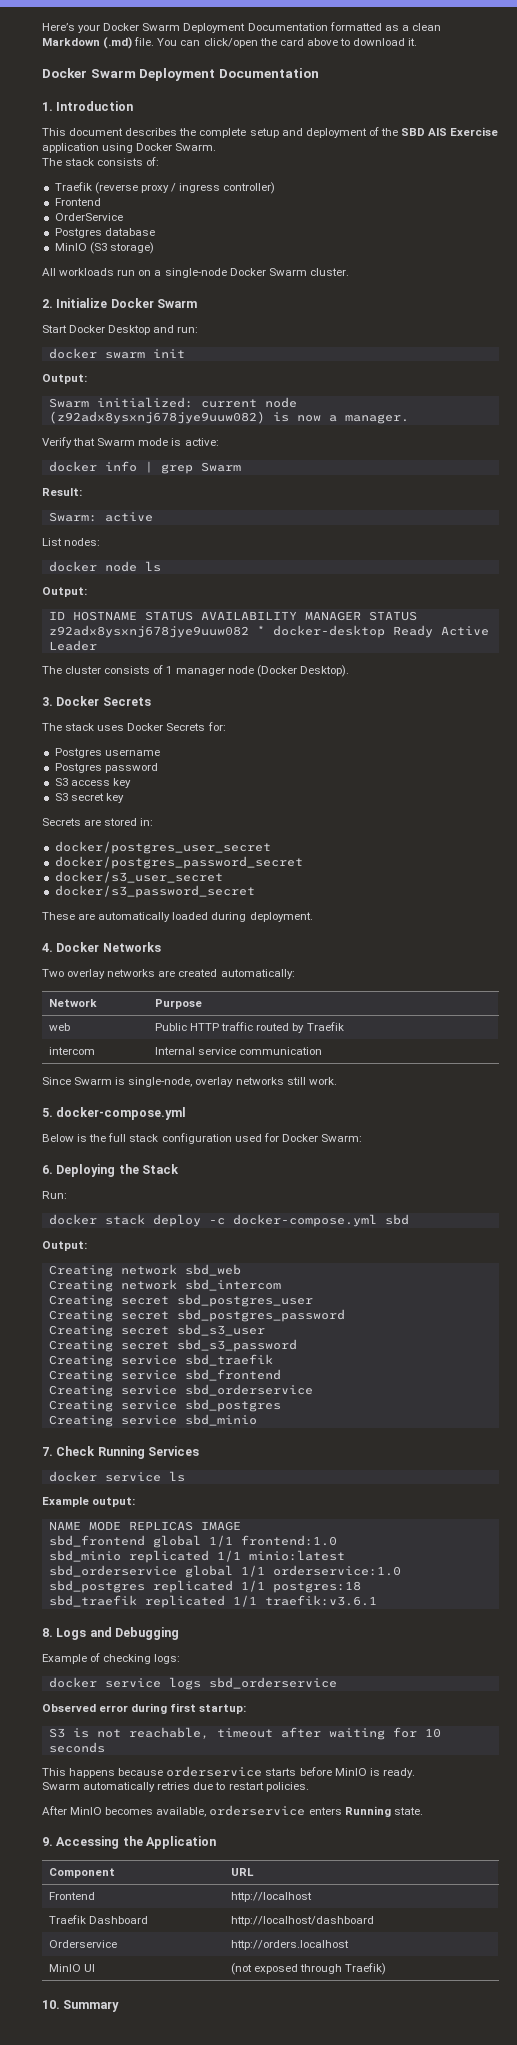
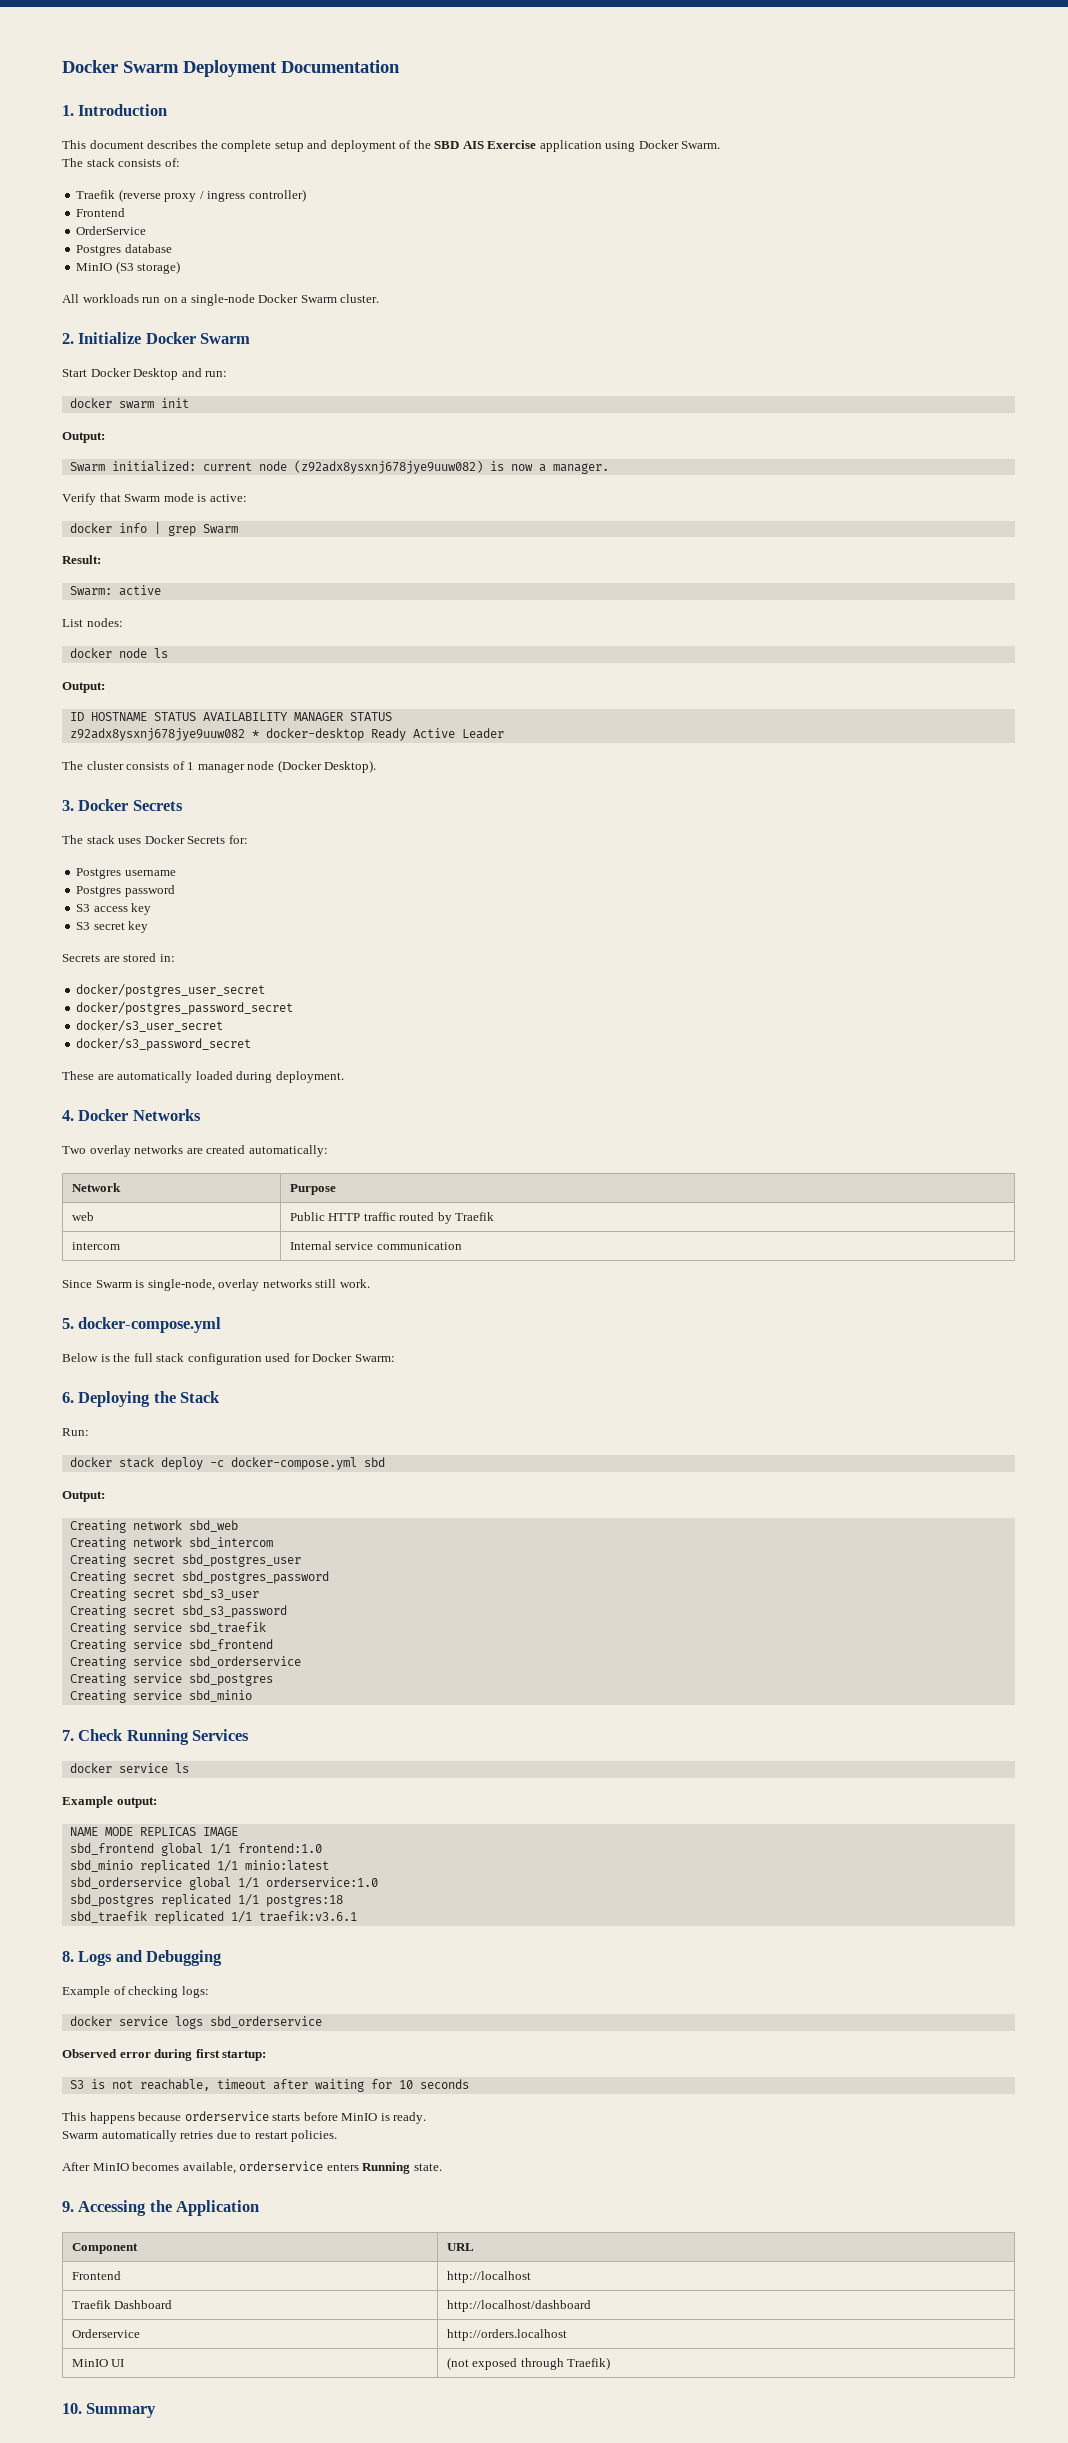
[42,22,441,33] [42,37,418,49] Here’s your Docker Swarm Deployment Documentation formatted as a clean Markdown (.md) file. You can click/open the card above to download it. // -> (62, 66) none

